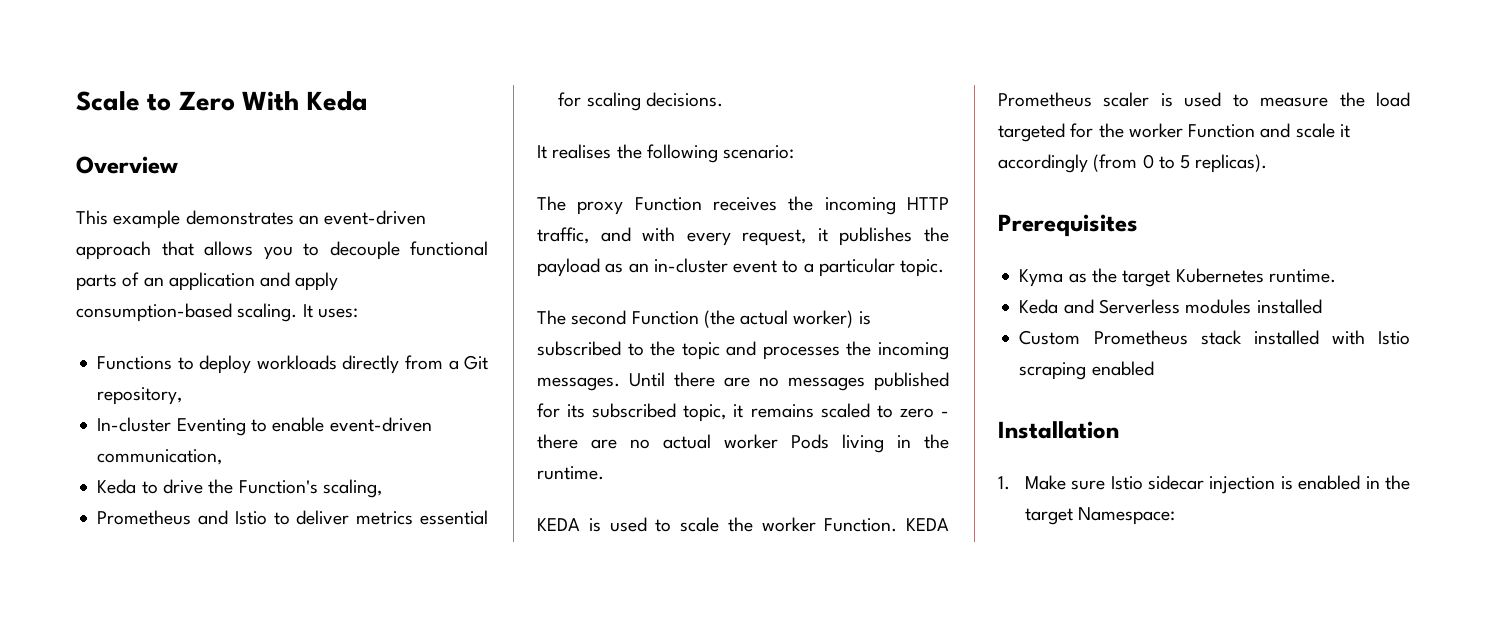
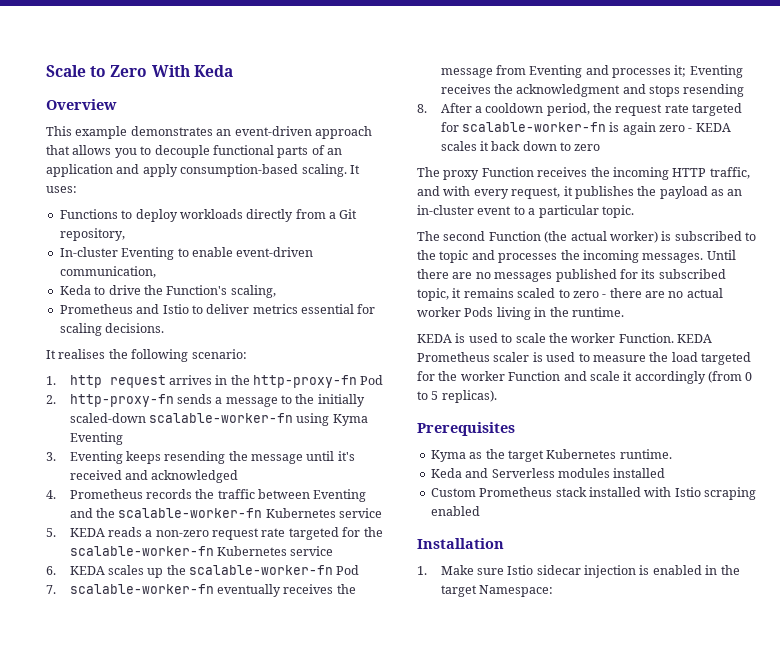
(795, 152) none -> [46,375,384,388] [46,394,365,407] [69,413,368,426] [69,432,123,445] [46,451,355,464] [69,470,239,483] [46,489,367,502] [69,508,383,518] [46,527,383,540] [69,546,334,556] [46,565,360,578] [46,584,356,597] [440,65,743,78] [440,84,745,97] [417,103,743,116] [440,122,731,135] [440,141,601,151] // 1. http request arrives in the http-proxy-fn Pod // 2. http-proxy-fn sends a message to the initially scaled-down scalable-worker-fn using Kyma Eventing // 3. Eventing keeps resending the message until it's received and acknowledged // 4. Prometheus records the traffic between Eventing and the scalable-worker-fn Kubernetes service // 5. KEDA reads a non-zero request rate targeted for the scalable-worker-fn Kubernetes service // 6. KEDA scales up the scalable-worker-fn Pod // 7. scalable-worker-fn eventually receives the message from Eventing and processes it; Eventing receives the acknowledgment and stops resending // 8. After a cooldown period, the request rate targeted for scalable-worker-fn is again zero - KEDA scales it back down to zero

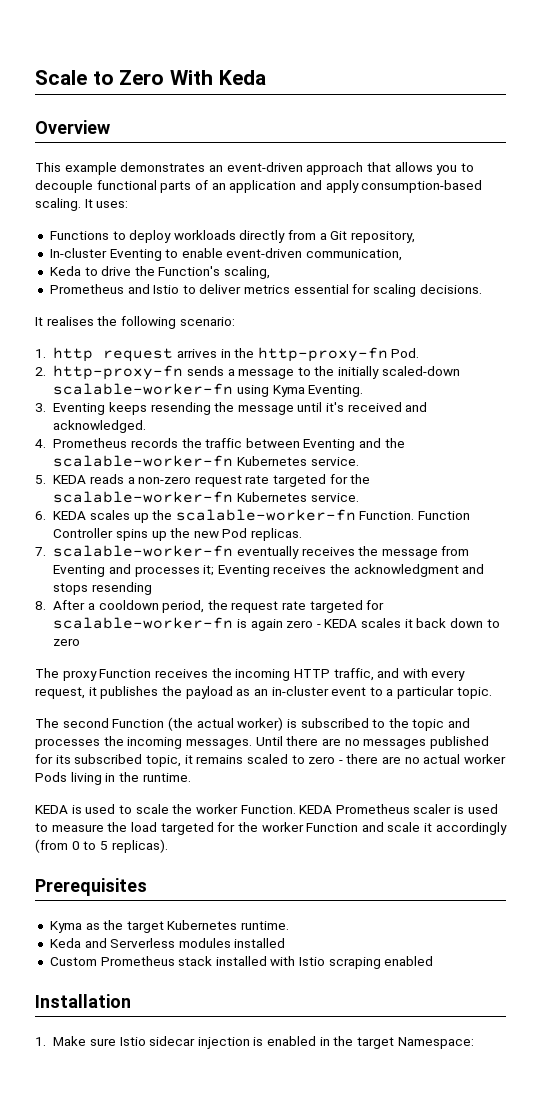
[360,375,384,385] Pod -> [391,348,420,358] Pod.
[69,432,123,445] Eventing -> [308,385,364,397] Eventing.
[151,470,239,483] acknowledged -> [53,420,147,433] acknowledged.
[339,508,383,518] service -> [310,457,359,466] service.
[290,546,334,556] service -> [310,493,359,502] service.
[336,565,360,575] Pod -> [359,511,471,520] [53,528,303,541] Function. Function Controller spins up the new Pod replicas.

